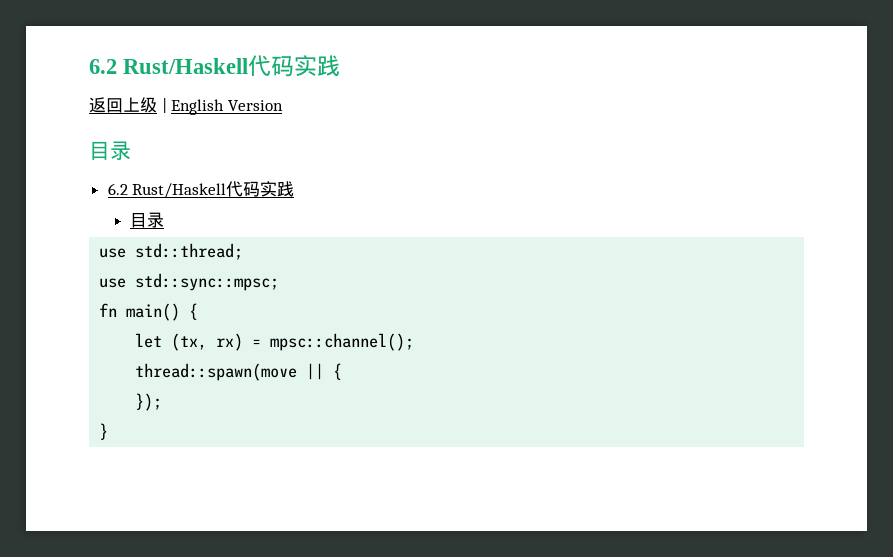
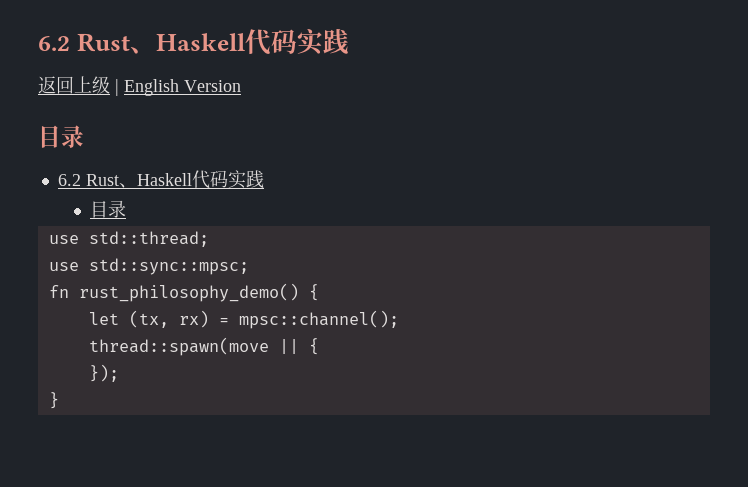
[89,58,249,74] 6.2 Rust/Haskell -> [38,33,245,54] 6.2 Rust、Haskell
[132,183,227,198] Rust/Haskell -> [85,173,192,188] Rust、Haskell
[126,303,181,321] main() -> [78,283,299,302] rust_philosophy_demo()

